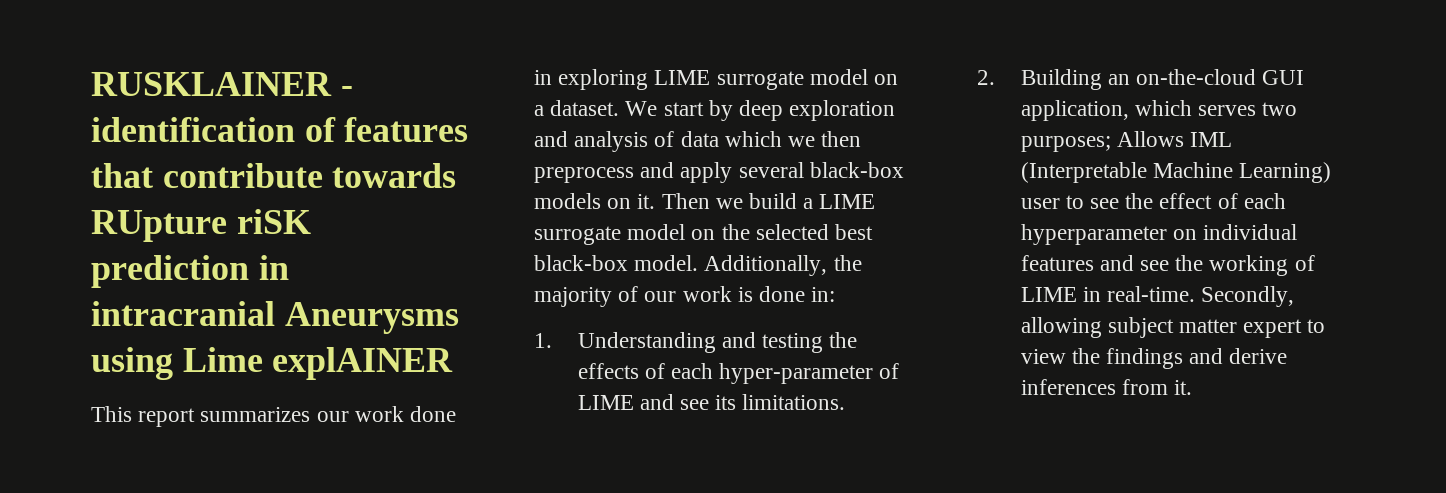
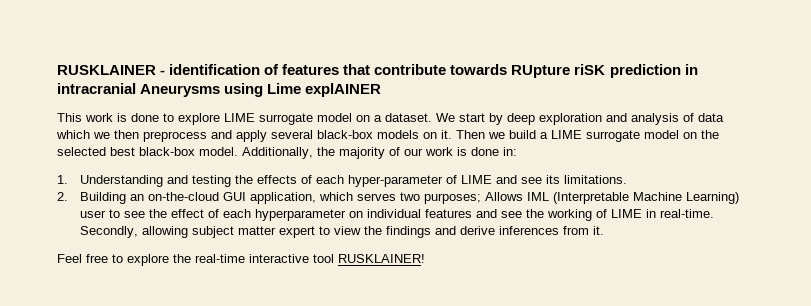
[138,406,457,427] [534,69,649,90] report summarizes our work done in exploring -> [85,113,220,125] work is done to explore
(1192, 387) none -> [57,254,425,266] // Feel free to explore the real-time interactive tool RUSKLAINER!

